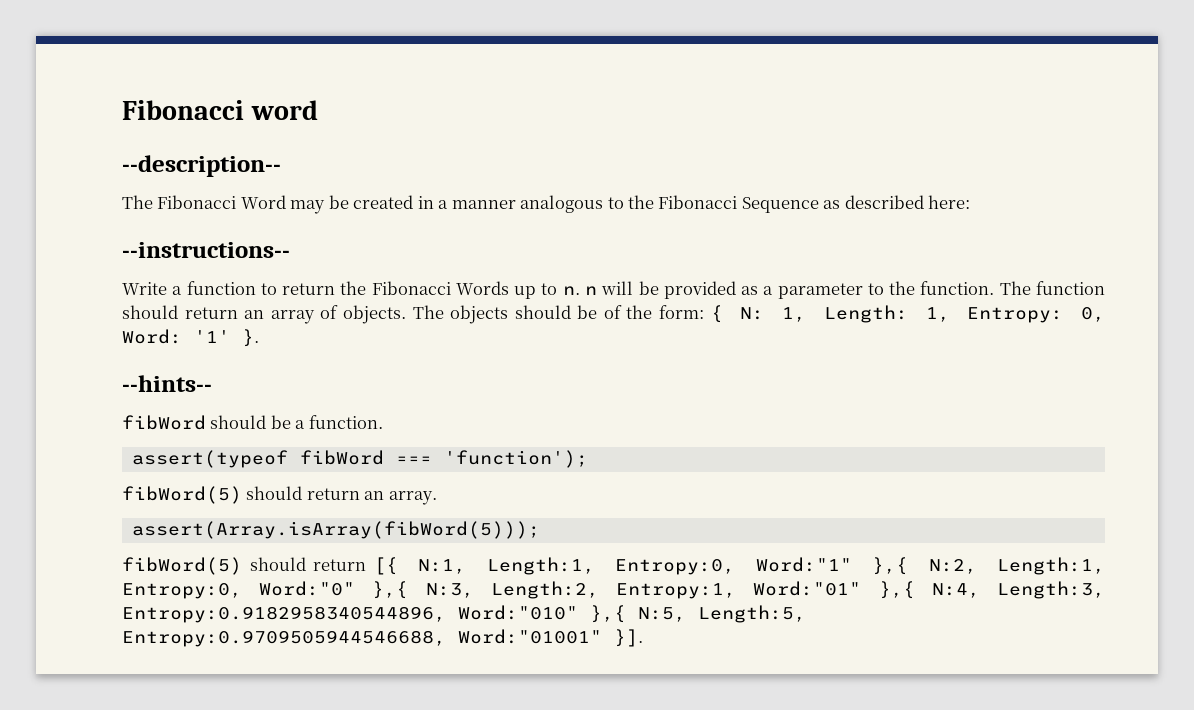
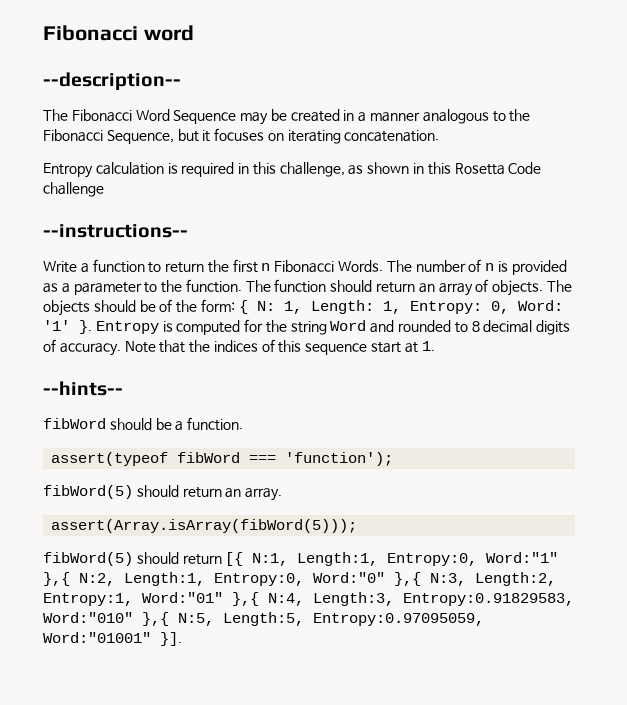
(286, 202) none -> [173,110,237,124] Sequence
[741,195,971,213] Sequence as described here: -> [106,128,440,144] [43,162,542,178] [43,182,104,197] Sequence, but it focuses on iterating concatenation. // Entropy calculation is required in this challenge, as shown in this Rosetta Code challenge
[371,281,659,299] Fibonacci Words up to n. n will be -> [232,259,508,273] first n Fibonacci Words. The number of n is
(259, 338) none -> [95,319,571,335] [43,339,435,356] Entropy is computed for the string Word and rounded to 8 decimal digits of accuracy. Note that the indices of this sequence start at 1.
[122,606,446,623] Entropy:0.9182958340544896, -> [403,593,574,606] Entropy:0.91829583,
[122,630,446,647] Entropy:0.9709505944546688, -> [313,613,484,626] Entropy:0.97095059,

